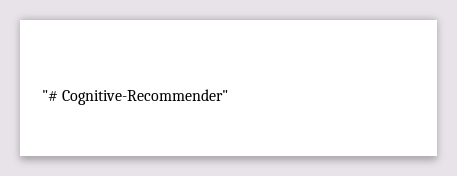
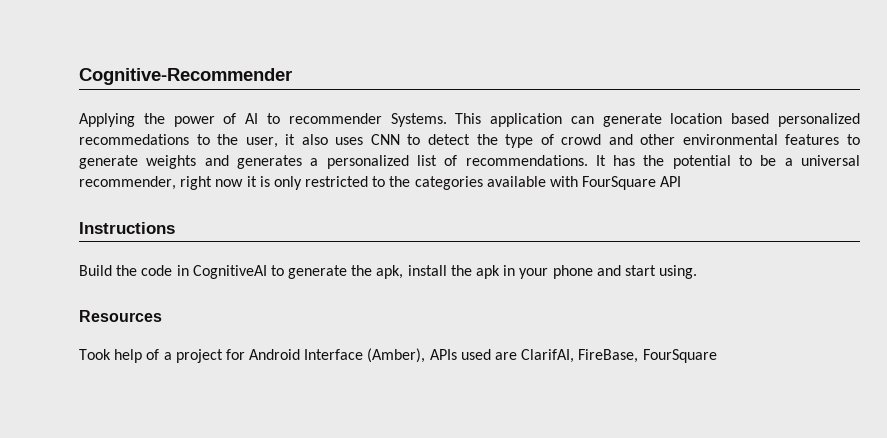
[42,89,229,105] "# Cognitive-Recommender" -> [79,68,292,85] [79,113,861,127] [79,134,860,148] [79,155,860,169] [79,176,682,190] [79,222,175,234] [79,265,698,279] [79,310,162,322] [79,348,717,363] Cognitive-Recommender // Applying the power of AI to recommender Systems. This application can generate location based personalized recommedations to the user, it also uses CNN to detect the type of crowd and other environmental features to generate weights and generates a personalized list of recommendations. It has the potential to be a universal recommender, right now it is only restricted to the categories available with FourSquare API // Instructions // Build the code in CognitiveAI to generate the apk, install the apk in your phone and start using. // Resources // Took help of a project for Android Interface (Amber), APIs used are ClarifAI, FireBase, FourSquare

